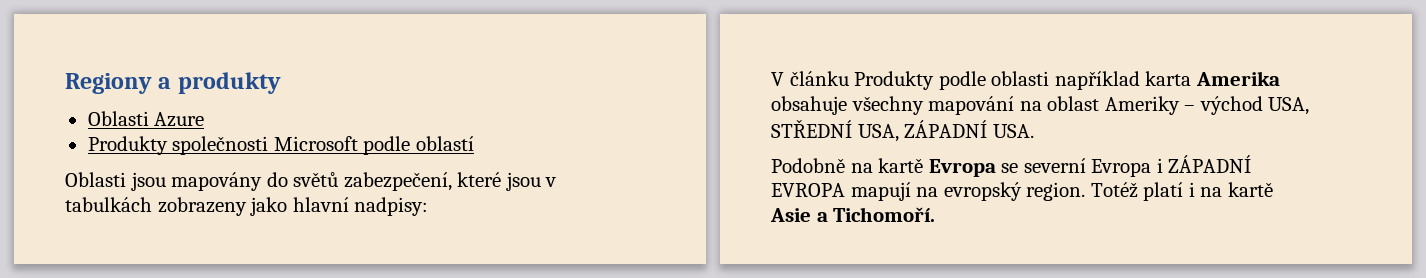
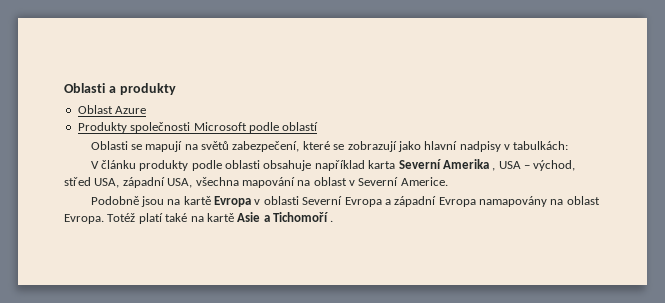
[65,73,152,94] Regiony -> [64,83,105,93] Oblasti
[87,111,149,126] Oblasti -> [77,105,113,114] Oblast
[130,172,557,191] [65,197,429,216] jsou mapovány do světů zabezpečení, které jsou v tabulkách zobrazeny jako hlavní nadpisy: -> [130,141,569,152] se mapují na světů zabezpečení, které se zobrazují jako hlavní nadpisy v tabulkách:
[854,71,935,90] Produkty -> [139,160,189,171] produkty
(1050, 78) none -> [263,160,312,171] obsahuje
[1195,71,1280,86] [771,96,1310,115] [771,119,1034,142] Amerika obsahuje všechny mapování na oblast Ameriky – východ USA, STŘEDNÍ USA, ZÁPADNÍ USA. -> [398,159,576,171] [64,177,448,188] Severní Amerika , USA – východ, střed USA, západní USA, všechna mapování na oblast v Severní Americe.
(845, 165) none -> [140,196,164,207] jsou
[1001,155,1252,177] [771,182,1086,201] se severní Evropa i ZÁPADNÍ EVROPA mapují na evropský region. -> [254,196,600,207] [64,214,104,224] v oblasti Severní Evropa a západní Evropa namapovány na oblast Evropa.
[1188,182,1195,197] i -> [165,213,188,222] také
[833,207,936,222] Tichomoří. -> [273,212,334,222] Tichomoří .

